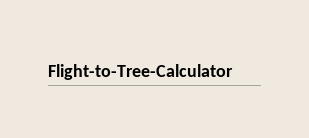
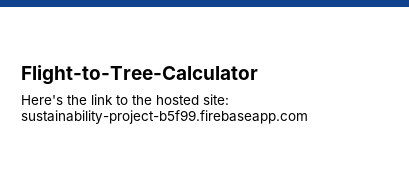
(233, 72) none -> [21,94,229,105] [21,110,308,124] // Here's the link to the hosted site: sustainability-project-b5f99.firebaseapp.com

